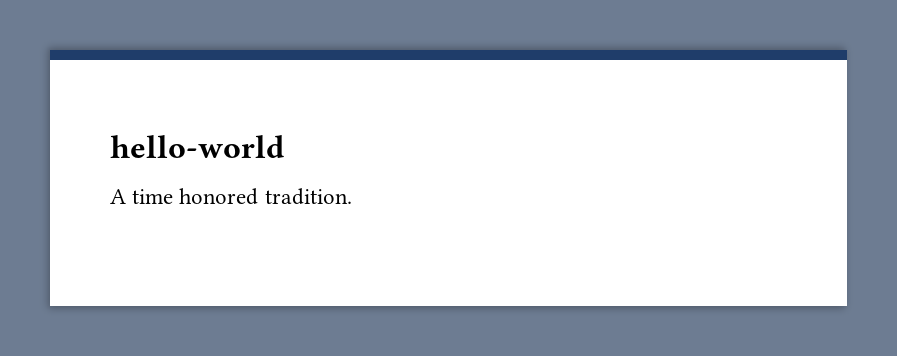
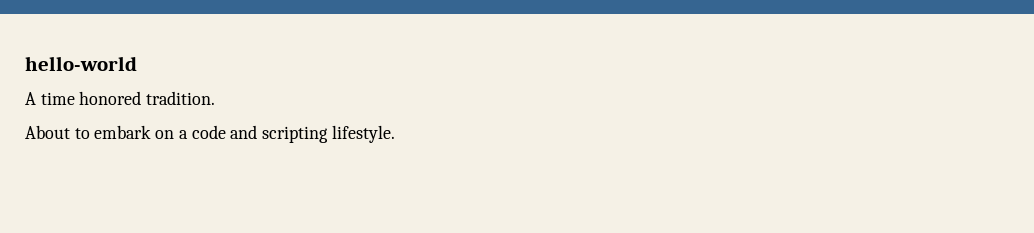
(352, 196) none -> [25,125,395,143] // About to embark on a code and scripting lifestyle.

